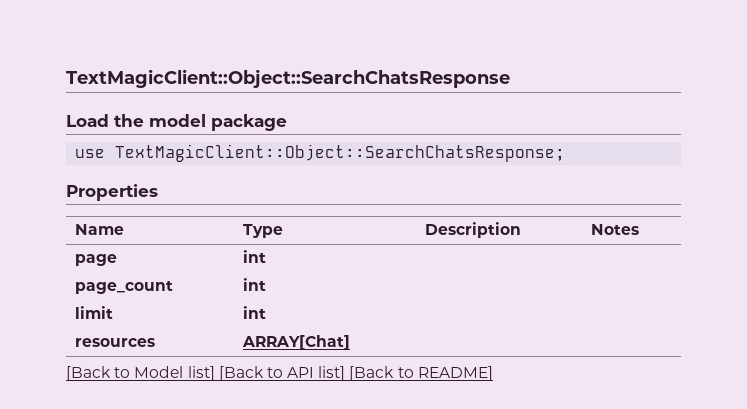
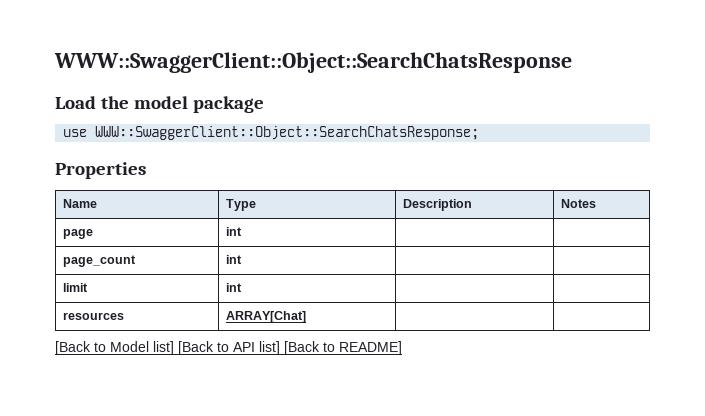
[66,69,510,88] TextMagicClient::Object::SearchChatsResponse -> [54,52,572,73] WWW::SwaggerClient::Object::SearchChatsResponse
[115,144,566,162] TextMagicClient::Object::SearchChatsResponse; -> [95,126,480,140] WWW::SwaggerClient::Object::SearchChatsResponse;

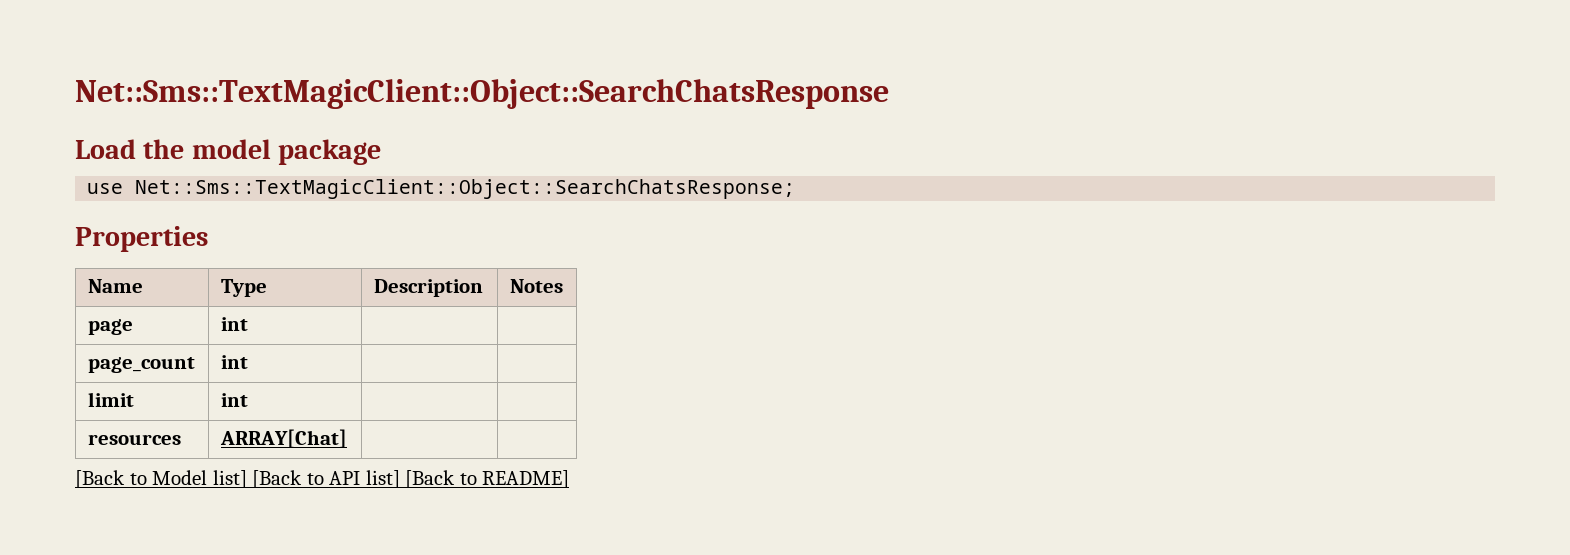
[54,52,572,73] WWW::SwaggerClient::Object::SearchChatsResponse -> [75,79,889,109] Net::Sms::TextMagicClient::Object::SearchChatsResponse
[95,126,480,140] WWW::SwaggerClient::Object::SearchChatsResponse; -> [135,179,796,199] Net::Sms::TextMagicClient::Object::SearchChatsResponse;

